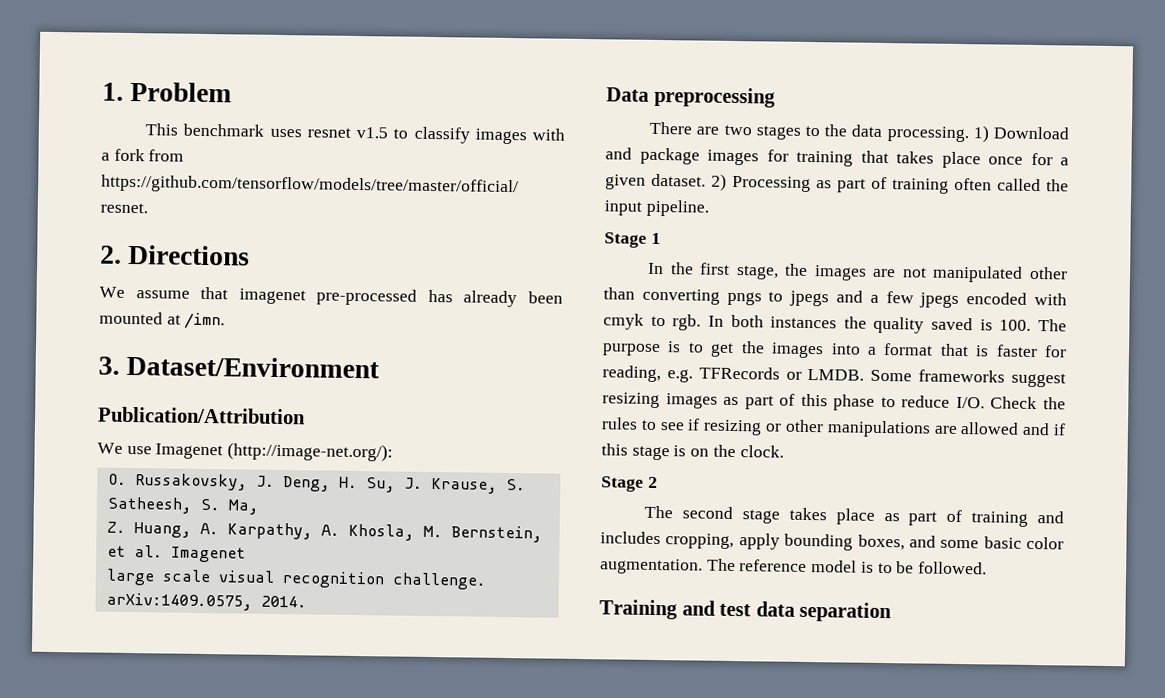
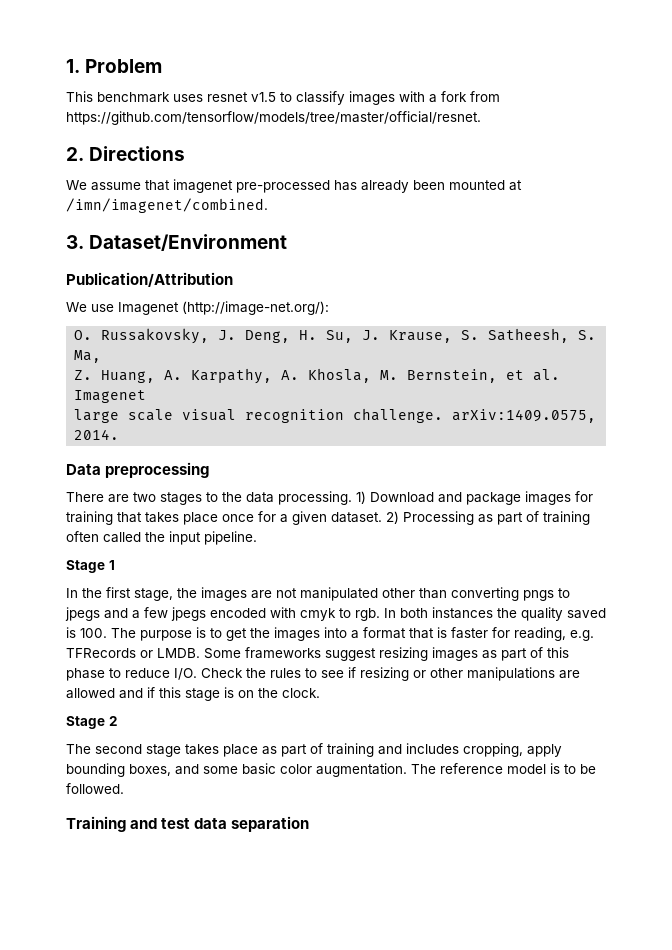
[184,312,226,330] /imn. -> [66,198,268,213] /imn/imagenet/combined.

